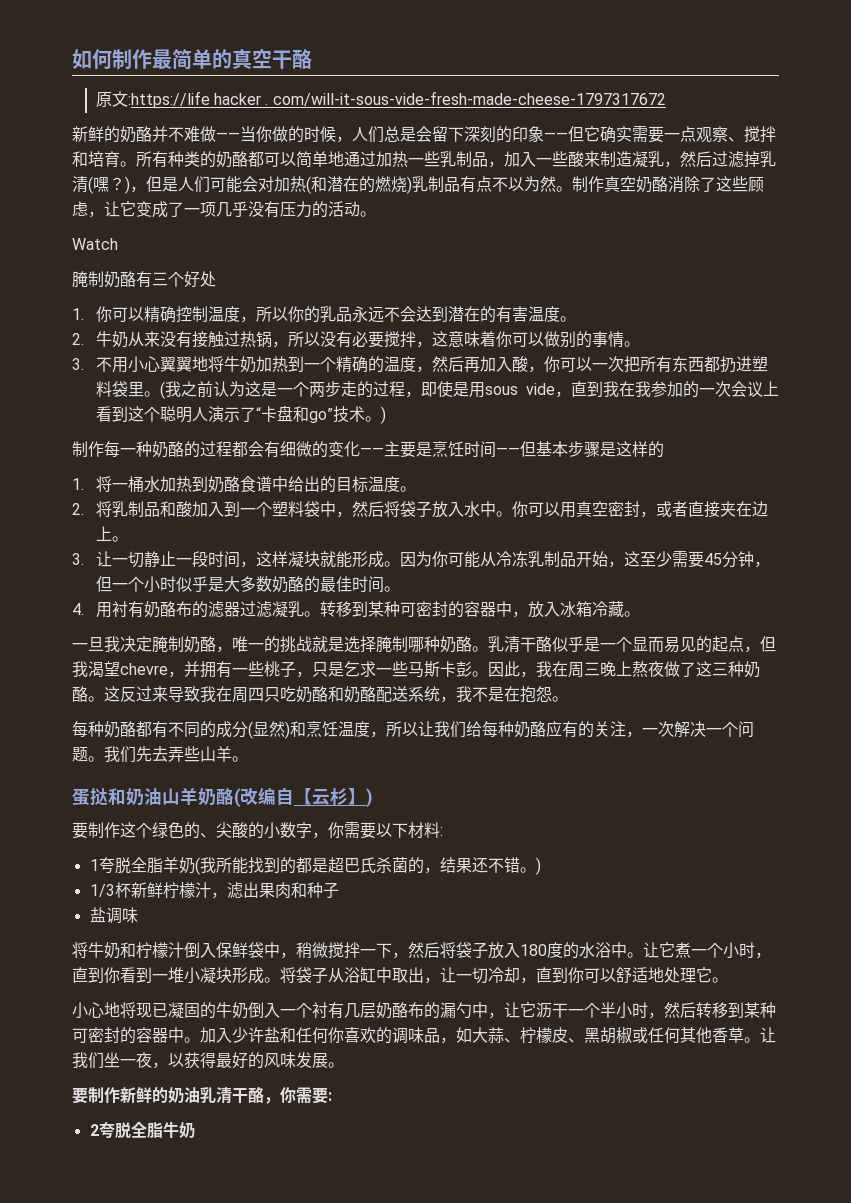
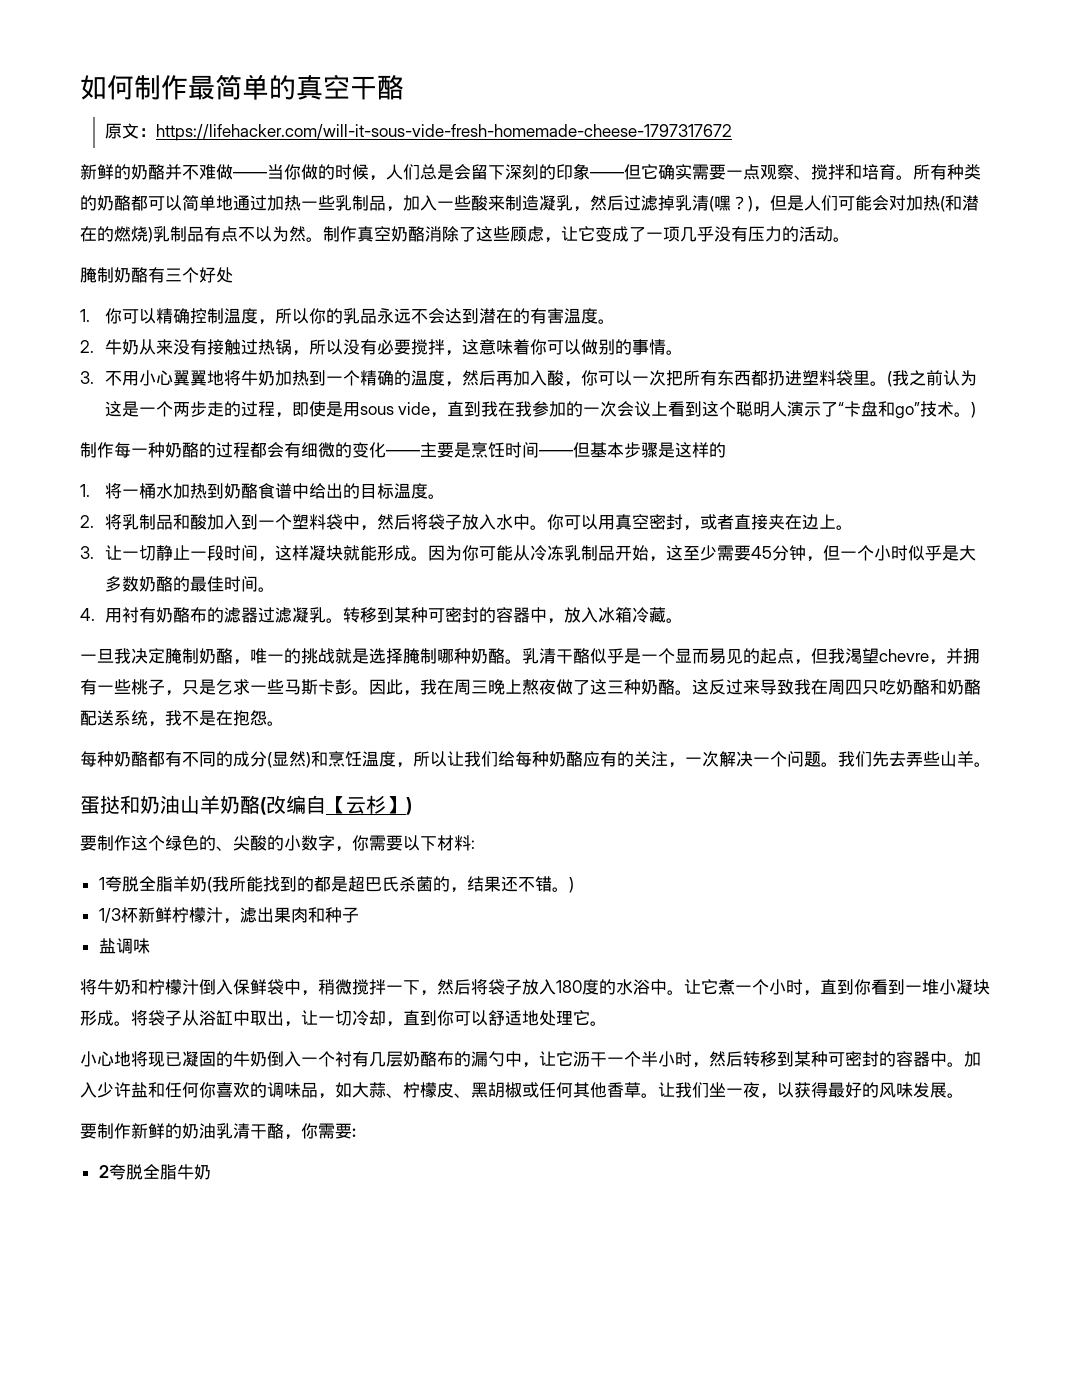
[127,91,666,108] :https://life hacker . com/will-it-sous-vide-fresh-made-cheese-1797317672 -> [138,124,732,141] ：https://lifehacker.com/will-it-sous-vide-fresh-homemade-cheese-1797317672
[72,238,118,250] // Watch -> (850, 239) none

